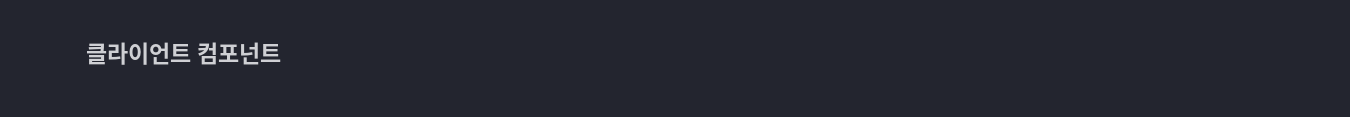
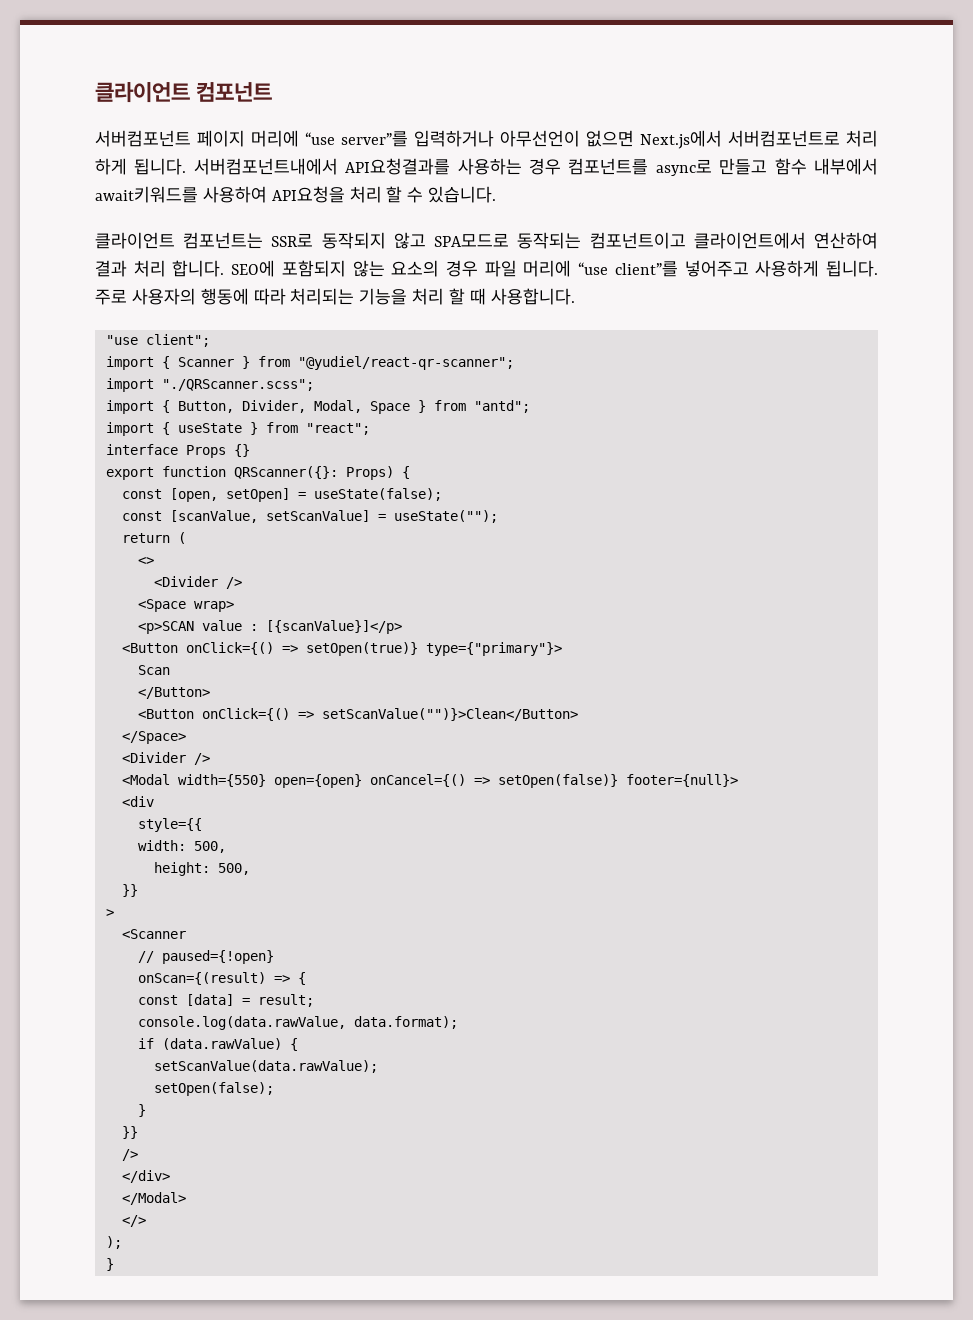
(282, 53) none -> [95,130,878,149] [95,158,878,176] [95,186,497,203] [95,232,878,249] [95,260,878,277] [95,288,575,305] [105,334,210,347] [105,356,514,370] [105,378,314,392] [105,400,530,414] [105,422,370,436] [105,444,250,458] [105,466,410,480] [121,488,442,502] [121,510,498,523] [121,532,186,544] [137,557,154,565] [153,576,242,589] [137,599,234,612] [137,620,402,634] [121,642,562,656] [137,665,170,675] [137,687,210,699] [137,708,578,721] [121,731,186,744] [121,752,210,765] [121,774,738,788] [121,796,154,807] [137,818,202,832] [137,840,226,853] [153,862,250,876] [121,884,138,897] [105,909,114,917] [121,929,186,939] [137,950,274,964] [137,972,306,985] [137,994,314,1007] [137,1016,458,1030] [137,1038,298,1051] [153,1060,378,1073] [153,1082,274,1096] [137,1104,146,1117] [121,1126,138,1139] [121,1149,138,1161] [121,1170,170,1183] [121,1192,186,1205] [121,1215,146,1227] [105,1236,122,1249] [105,1258,114,1271] // 서버컴포넌트 페이지 머리에 “use server”를 입력하거나 아무선언이 없으면 Next.js에서 서버컴포넌트로 처리 하게 됩니다. 서버컴포넌트내에서 API요청결과를 사용하는 경우 컴포넌트를 async로 만들고 함수 내부에서 await키워드를 사용하여 API요청을 처리 할 수 있습니다. // 클라이언트 컴포넌트는 SSR로 동작되지 않고 SPA모드로 동작되는 컴포넌트이고 클라이언트에서 연산하여 결과 처리 합니다. SEO에 포함되지 않는 요소의 경우 파일 머리에 “use client”를 넣어주고 사용하게 됩니다. 주로 사용자의 행동에 따라 처리되는 기능을 처리 할 때 사용합니다. // "use client"; // import { Scanner } from "@yudiel/react-qr-scanner"; // import "./QRScanner.scss"; // import { Button, Divider, Modal, Space } from "antd"; // import { useState } from "react"; // interface Props {} // export function QRScanner({}: Props) { // const [open, setOpen] = useState(false); // const [scanValue, setScanValue] = useState(""); // return ( // <> // <Divider /> // <Space wrap> // <p>SCAN value : [{scanValue}]</p> // <Button onClick={() => setOpen(true)} type={"primary"}> // Scan // </Button> // <Button onClick={() => setScanValue("")}>Clean</Button> // </Space> // <Divider /> // <Modal width={550} open={open} onCancel={() => setOpen(false)} footer={null}> // <div // style={{ // width: 500, // height: 500, // }} // > // <Scanner // // paused={!open} // onScan={(result) => { // const [data] = result; // console.log(data.rawValue, data.format); // if (data.rawValue) { // setScanValue(data.rawValue); // setOpen(false); // } // }} // /> // </div> // </Modal> // </> // ); // }

